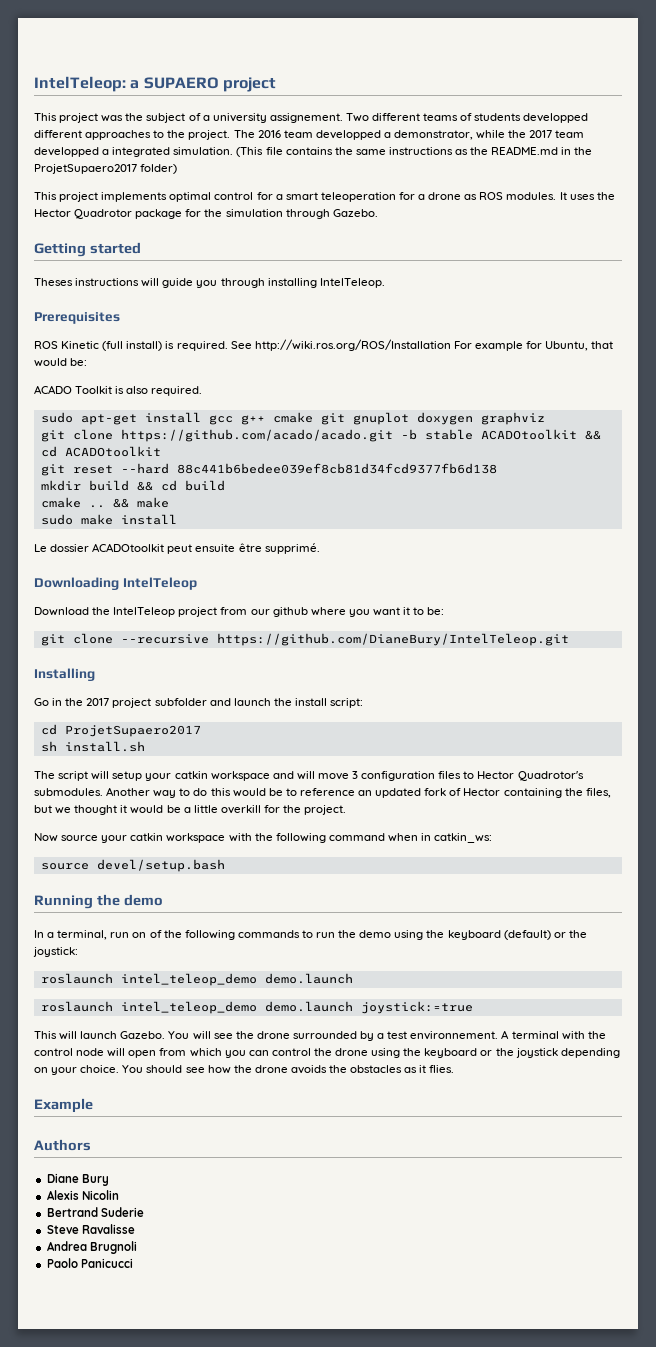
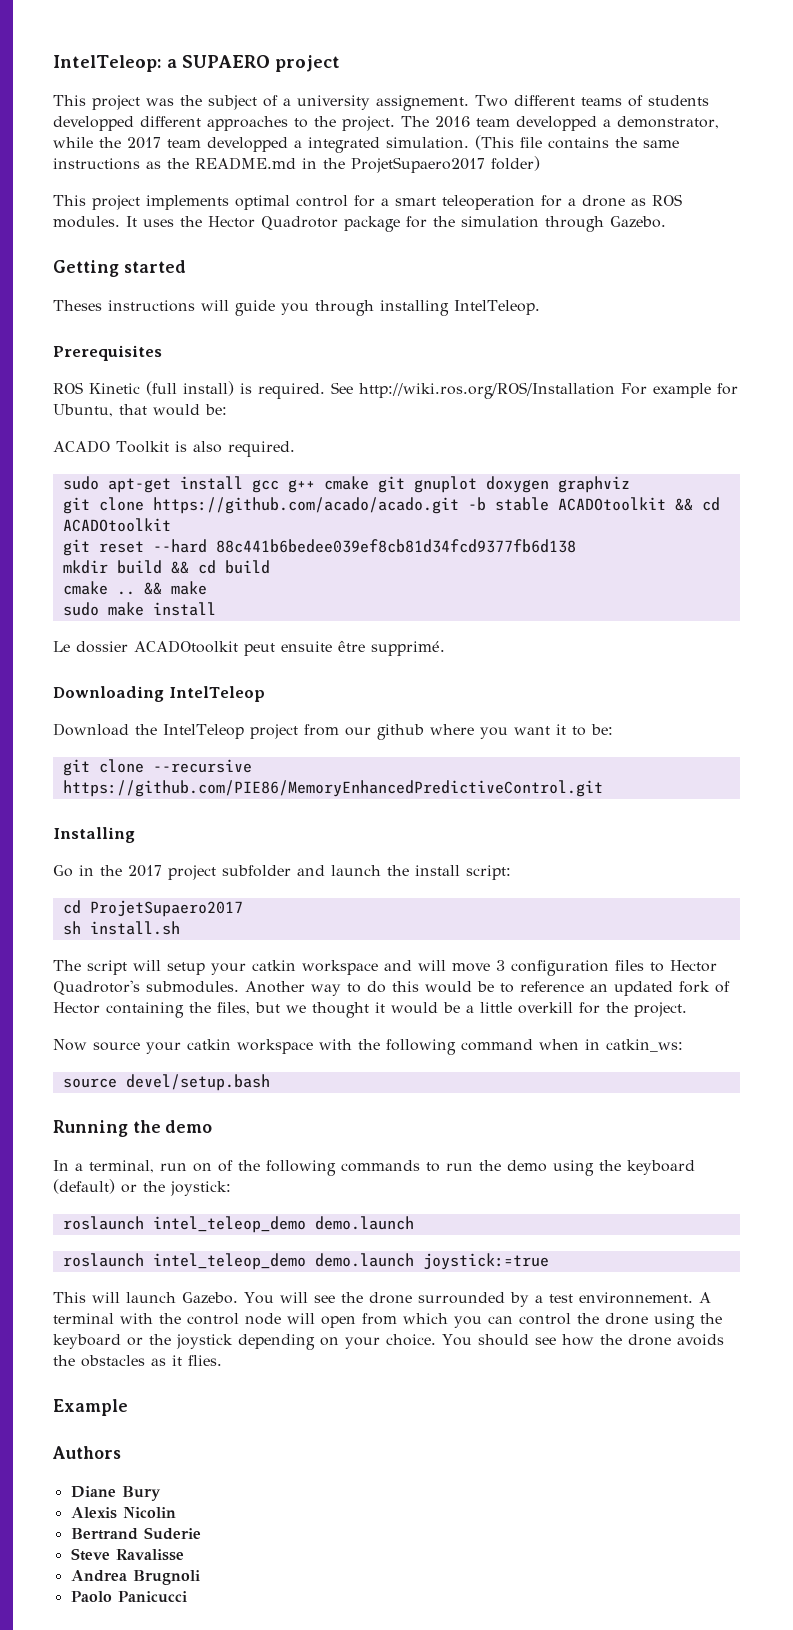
[216,633,569,646] https://github.com/DianeBury/IntelTeleop.git -> [62,780,603,797] https://github.com/PIE86/MemoryEnhancedPredictiveControl.git

